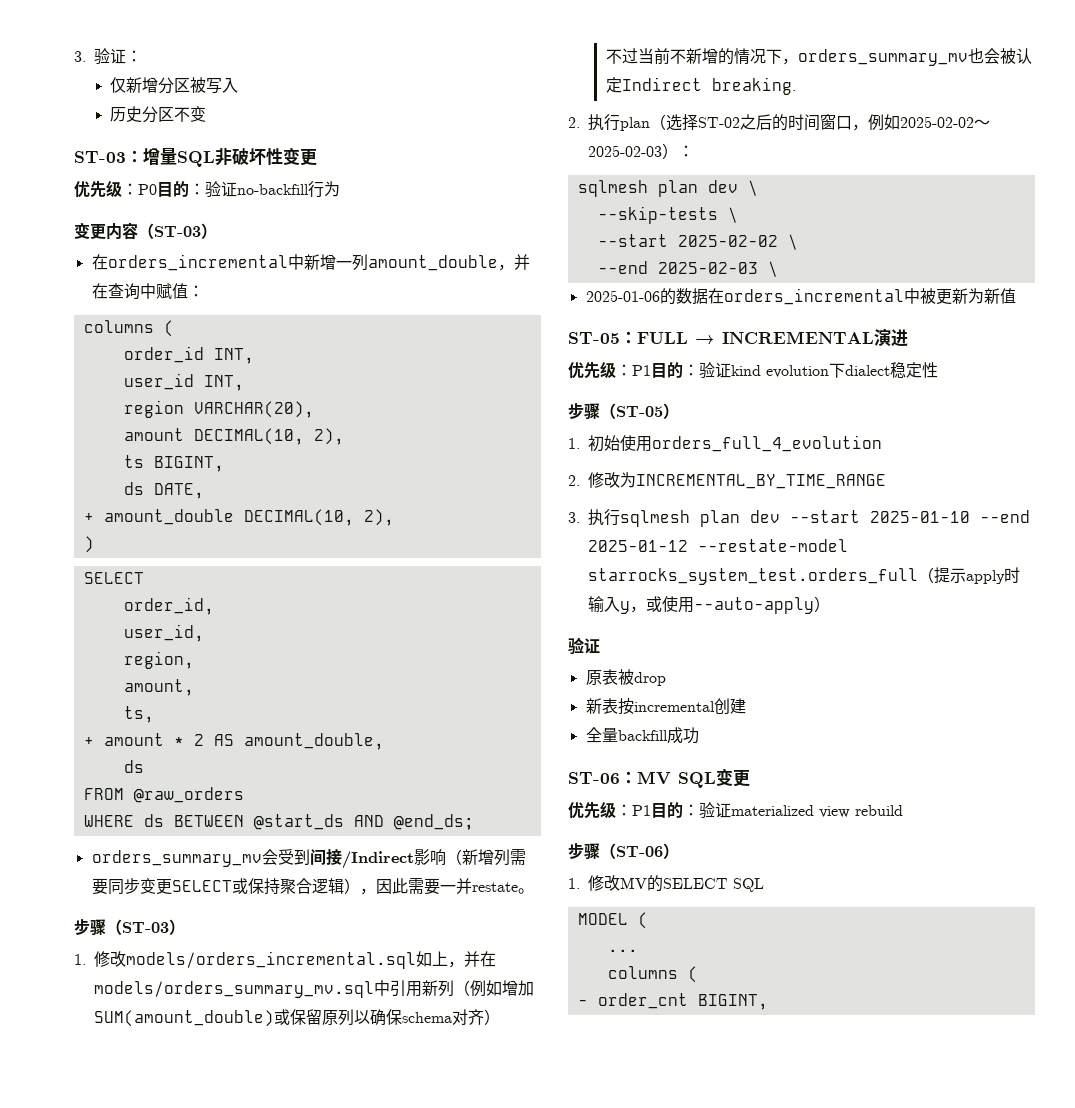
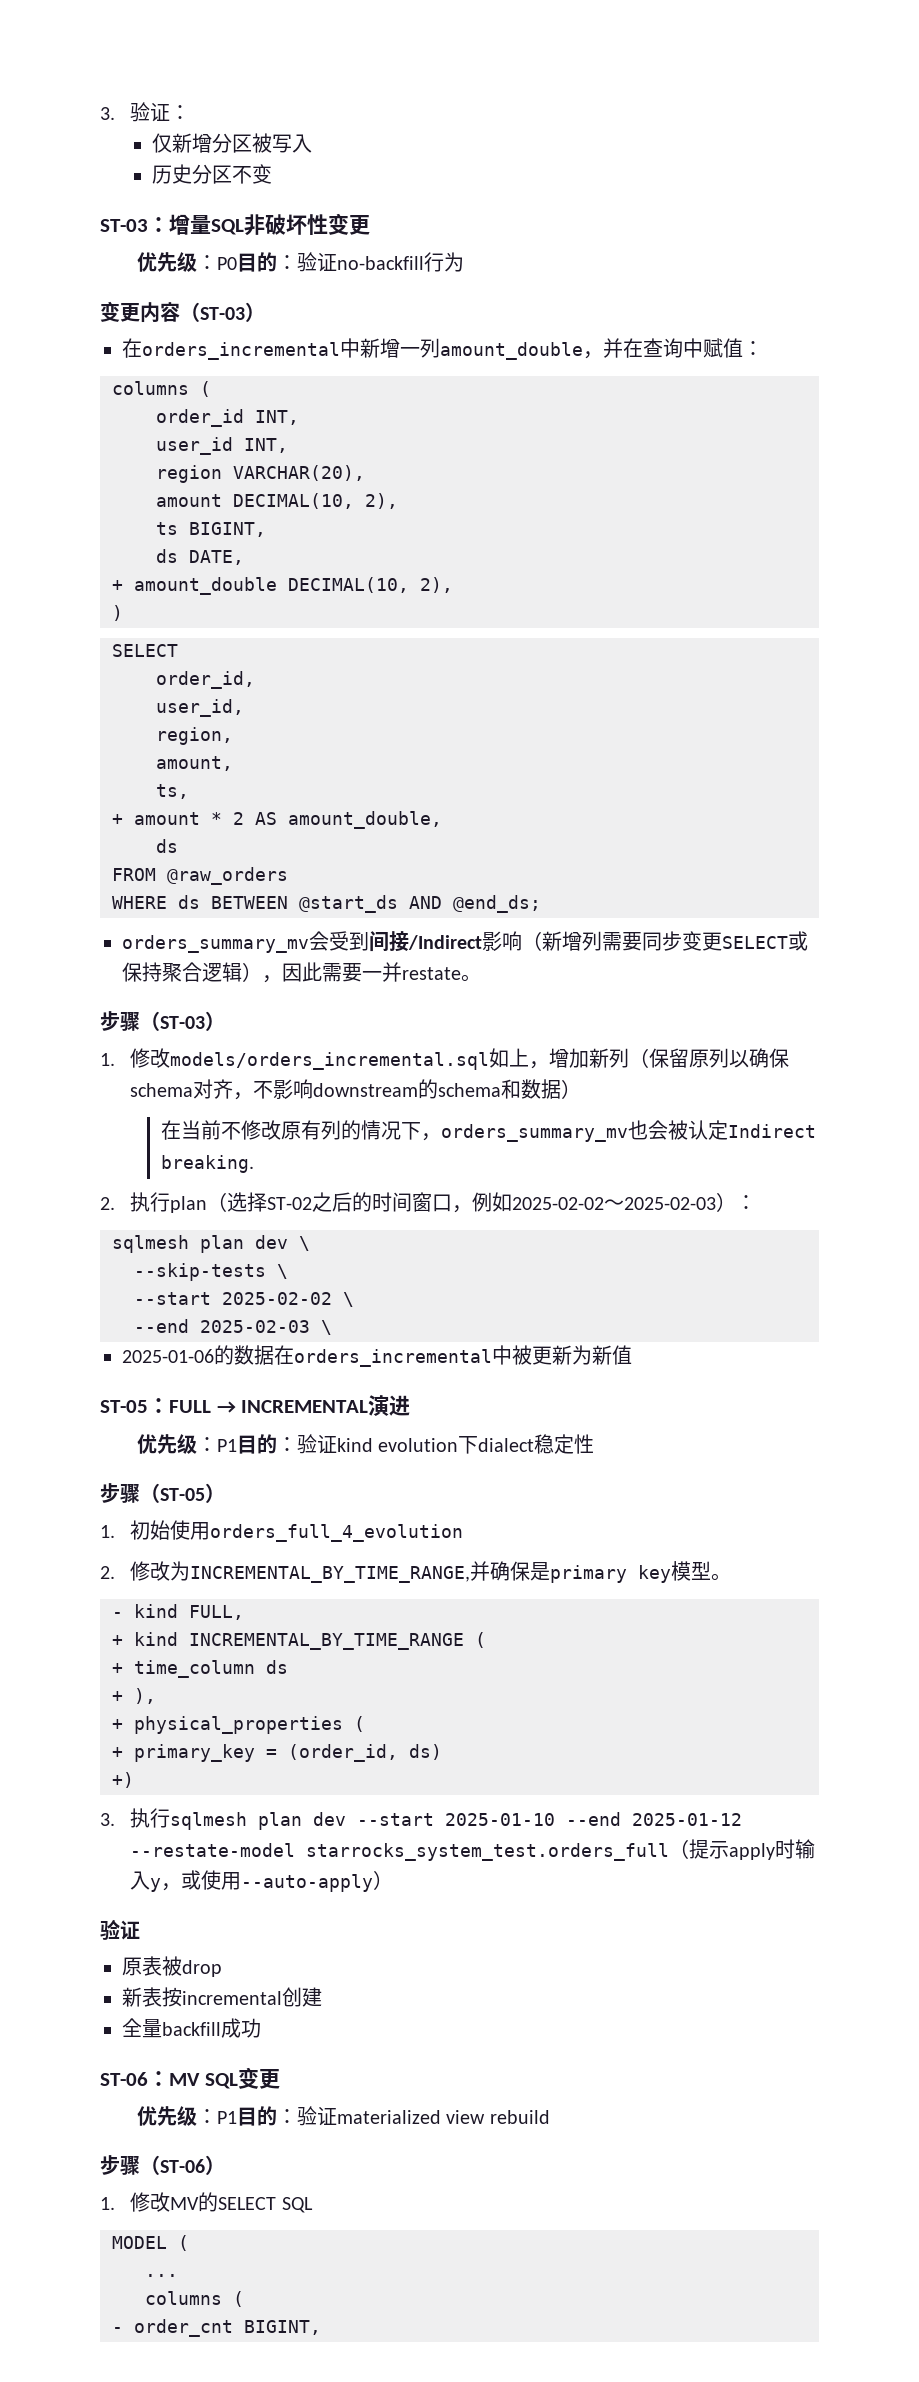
[464,951,496,967] [94,980,534,998] [94,1009,290,1027] 并在models/orders_summary_mv.sql中引用新列（例如增加SUM(amount_double)或 -> [549,1048,650,1068] 增加新列（
[484,1009,500,1025] [605,48,718,65] ） // 不过当前不新增 -> [233,1079,582,1100] [160,1120,341,1140] ，不影响downstream的schema和数据） // 在当前不修改原有列
[636,474,886,489] INCREMENTAL_BY_TIME_RANGE -> [190,1561,732,1583] [112,1604,244,1620] [112,1632,486,1650] [112,1660,288,1678] [112,1688,156,1704] [112,1716,365,1734] [112,1744,442,1762] [112,1772,134,1788] INCREMENTAL_BY_TIME_RANGE,并确保是primary key模型。 // - kind FULL, // + kind INCREMENTAL_BY_TIME_RANGE ( // + time_column ds // + ), // + physical_properties ( // + primary_key = (order_id, ds) // +)

